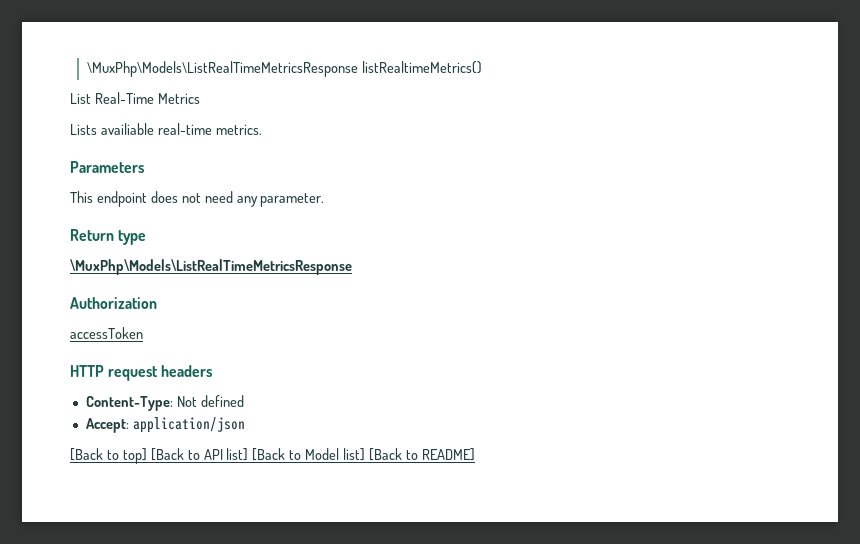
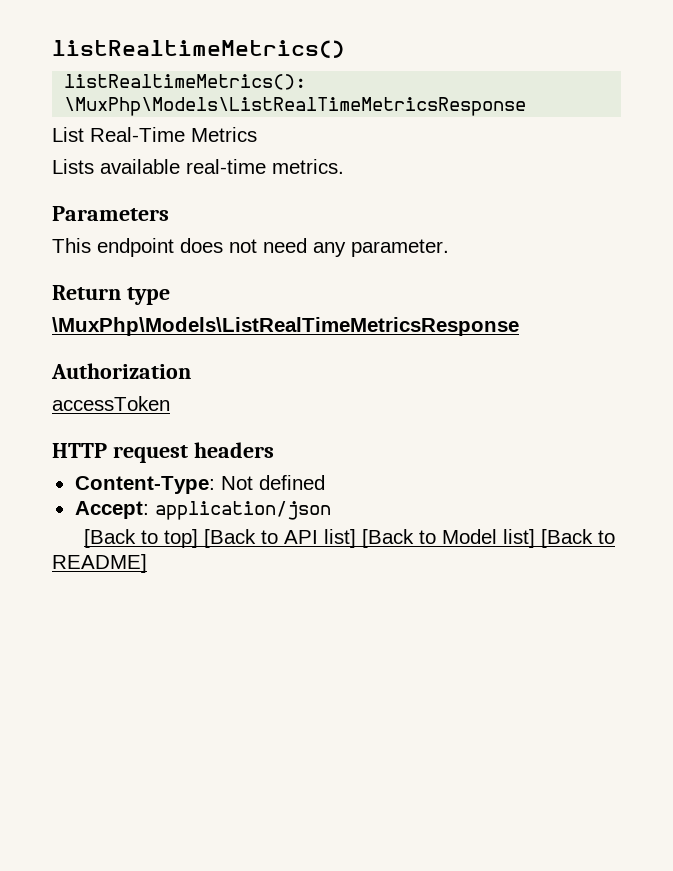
[86,61,482,77] \MuxPhp\Models\ListRealTimeMetricsResponse listRealtimeMetrics() -> [52,40,345,58] [64,74,307,90] [64,97,527,116] listRealtimeMetrics() // listRealtimeMetrics(): \MuxPhp\Models\ListRealTimeMetricsResponse
[100,123,154,135] availiable -> [100,159,180,174] available

